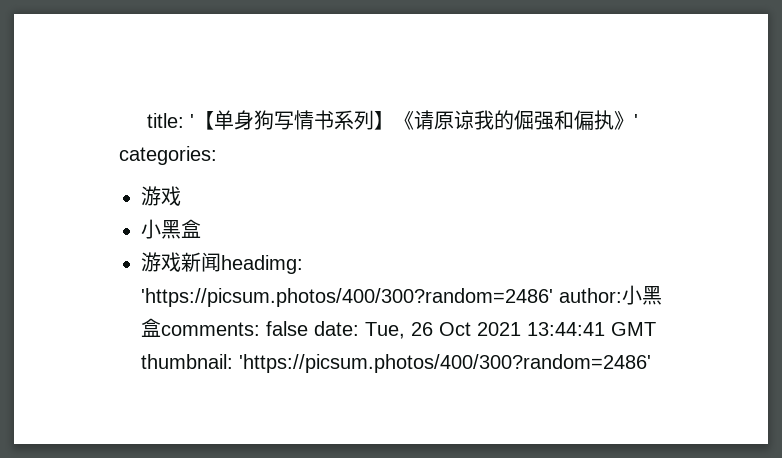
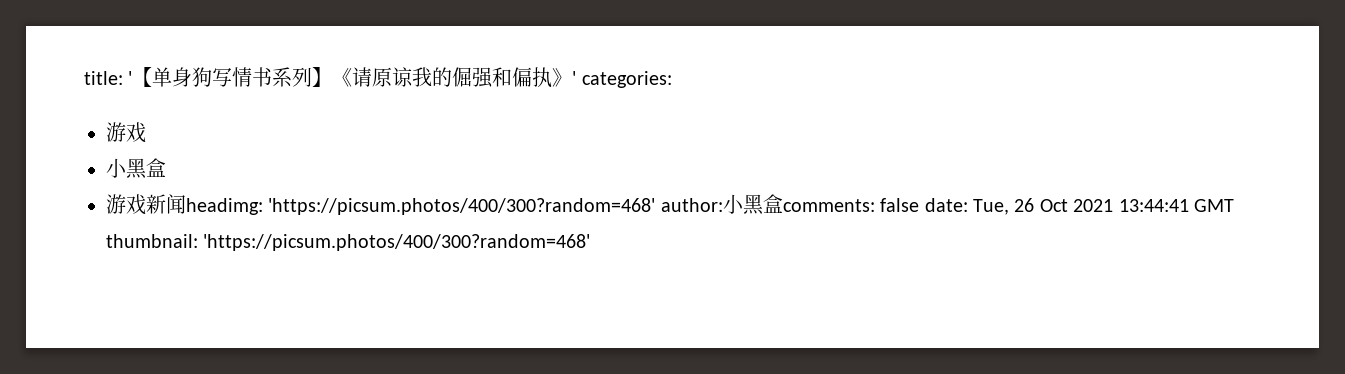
[141,288,553,307] 'https://picsum.photos/400/300?random=2486' -> [268,198,656,215] 'https://picsum.photos/400/300?random=468'
[239,354,651,373] 'https://picsum.photos/400/300?random=2486' -> [203,234,591,251] 'https://picsum.photos/400/300?random=468'

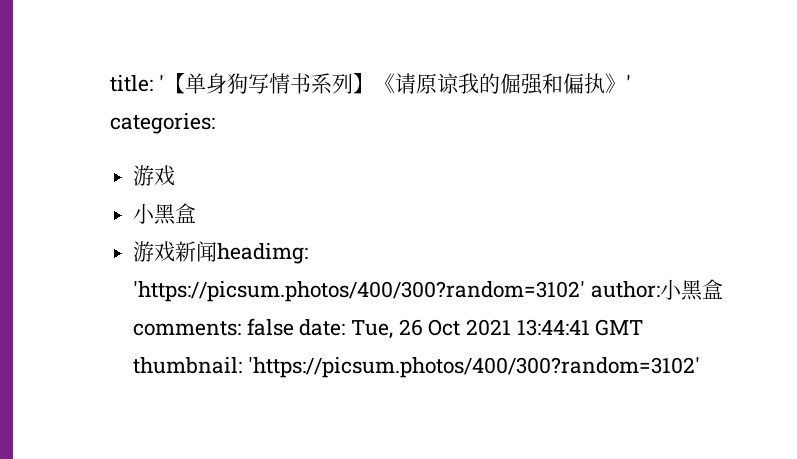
[268,198,656,215] 'https://picsum.photos/400/300?random=468' -> [133,281,586,302] 'https://picsum.photos/400/300?random=3102'
[203,234,591,251] 'https://picsum.photos/400/300?random=468' -> [247,357,700,378] 'https://picsum.photos/400/300?random=3102'

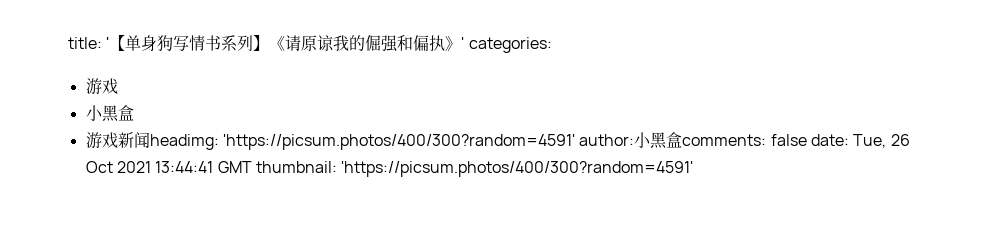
[133,281,586,302] 'https://picsum.photos/400/300?random=3102' -> [222,134,575,150] 'https://picsum.photos/400/300?random=4591'
[247,357,700,378] 'https://picsum.photos/400/300?random=3102' -> [341,161,694,177] 'https://picsum.photos/400/300?random=4591'

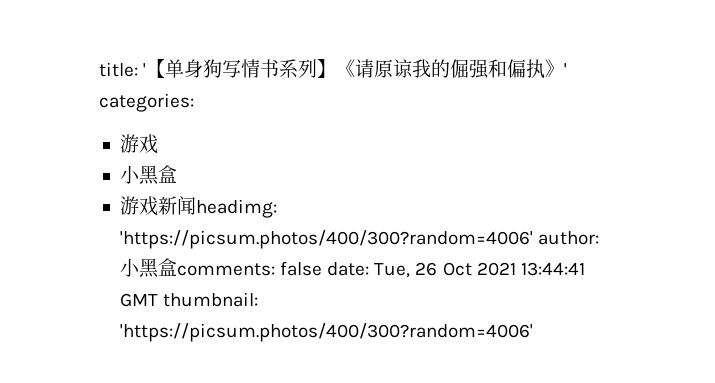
[222,134,575,150] 'https://picsum.photos/400/300?random=4591' -> [119,230,533,249] 'https://picsum.photos/400/300?random=4006'
[341,161,694,177] 'https://picsum.photos/400/300?random=4591' -> [119,323,533,342] 'https://picsum.photos/400/300?random=4006'

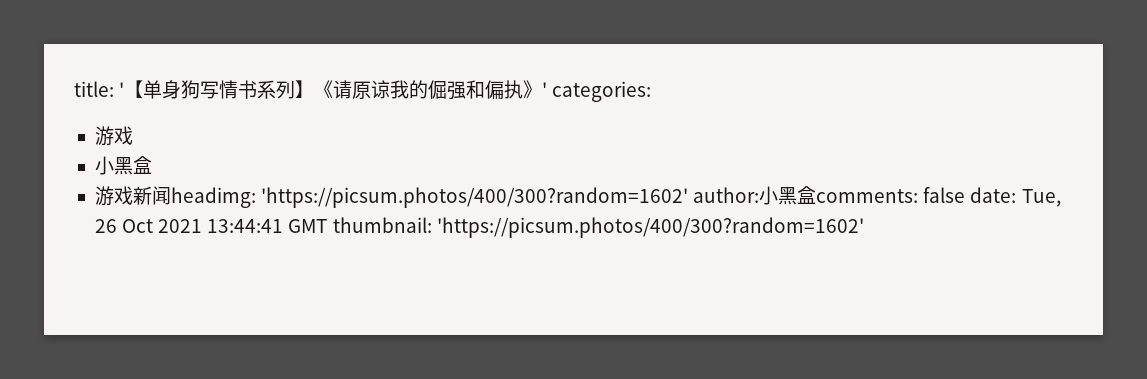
[119,230,533,249] 'https://picsum.photos/400/300?random=4006' -> [261,187,689,208] 'https://picsum.photos/400/300?random=1602'
[119,323,533,342] 'https://picsum.photos/400/300?random=4006' -> [436,217,864,238] 'https://picsum.photos/400/300?random=1602'

